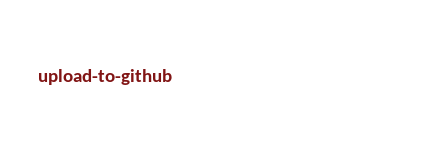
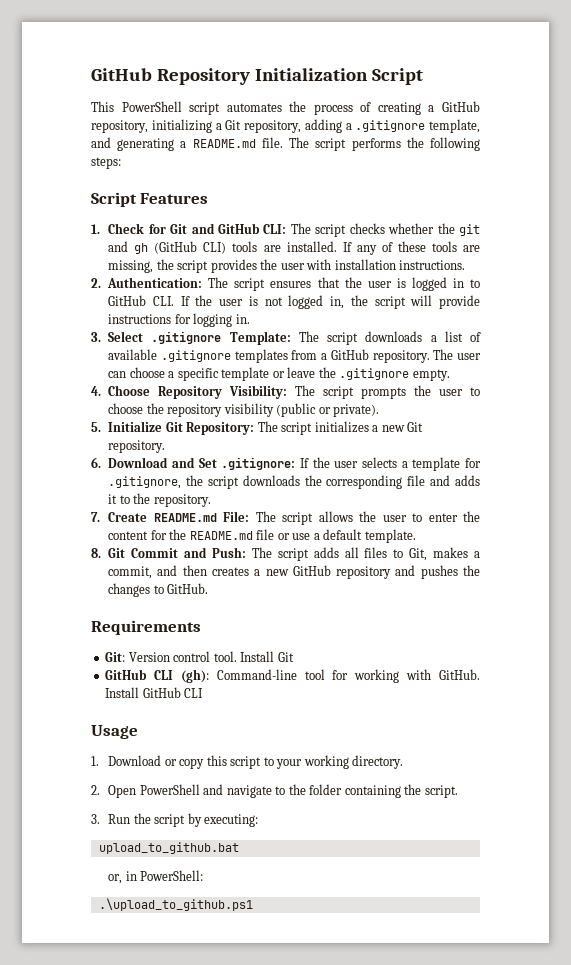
[38,69,172,85] upload-to-github -> [91,68,423,85] [91,101,480,115] [91,119,480,133] [91,137,481,151] [91,157,121,169] [91,192,209,207] [91,223,481,237] [108,241,480,255] [108,259,466,273] [91,277,481,291] [108,295,480,309] [108,313,250,327] [91,331,482,345] [108,349,482,363] [108,367,450,381] [91,385,481,399] [108,403,380,417] [91,421,424,435] [108,440,166,453] [91,457,481,471] [108,475,481,489] [108,493,211,507] [91,511,480,525] [108,529,416,543] [91,547,481,561] [108,565,480,579] [108,583,209,597] [91,620,201,635] [105,651,294,662] [105,669,480,683] [105,687,204,698] [91,725,138,739] [91,755,404,769] [91,784,458,798] [91,813,259,827] [98,842,239,854] [108,870,204,884] [98,898,253,911] GitHub Repository Initialization Script // This PowerShell script automates the process of creating a GitHub repository, initializing a Git repository, adding a .gitignore template, and generating a README.md file. The script performs the following steps: // Script Features // 1. Check for Git and GitHub CLI: The script checks whether the git and gh (GitHub CLI) tools are installed. If any of these tools are missing, the script provides the user with installation instructions. // 2. Authentication: The script ensures that the user is logged in to GitHub CLI. If the user is not logged in, the script will provide instructions for logging in. // 3. Select .gitignore Template: The script downloads a list of available .gitignore templates from a GitHub repository. The user can choose a specific template or leave the .gitignore empty. // 4. Choose Repository Visibility: The script prompts the user to choose the repository visibility (public or private). // 5. Initialize Git Repository: The script initializes a new Git repository. // 6. Download and Set .gitignore: If the user selects a template for .gitignore, the script downloads the corresponding file and adds it to the repository. // 7. Create README.md File: The script allows the user to enter the content for the README.md file or use a default template. // 8. Git Commit and Push: The script adds all files to Git, makes a commit, and then creates a new GitHub repository and pushes the changes to GitHub. // Requirements // Git: Version control tool. Install Git // GitHub CLI (gh): Command-line tool for working with GitHub. Install GitHub CLI // Usage // 1. Download or copy this script to your working directory. // 2. Open PowerShell and navigate to the folder containing the script. // 3. Run the script by executing: // upload_to_github.bat // or, in PowerShell: // .\upload_to_github.ps1

